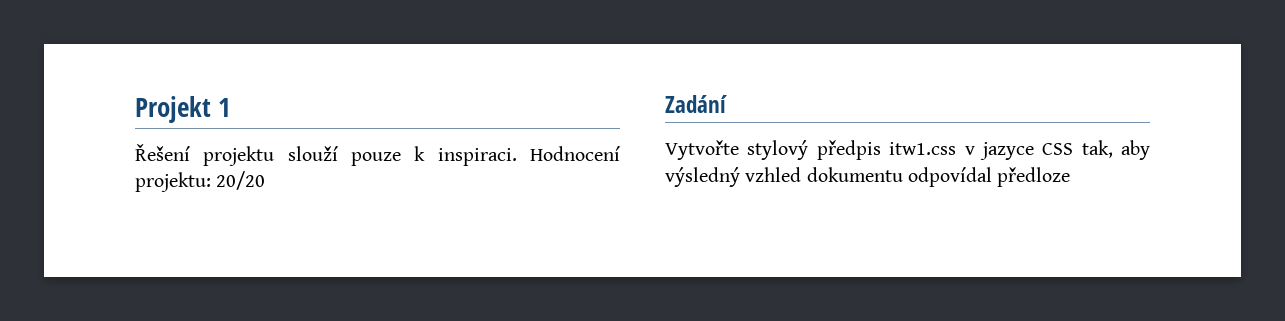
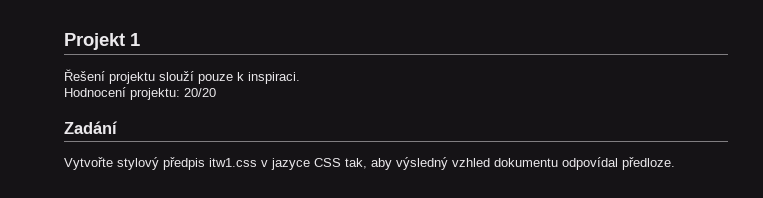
(517, 157) none -> (300, 78) //
[997,167,1071,187] předloze -> [622,157,675,170] předloze.

